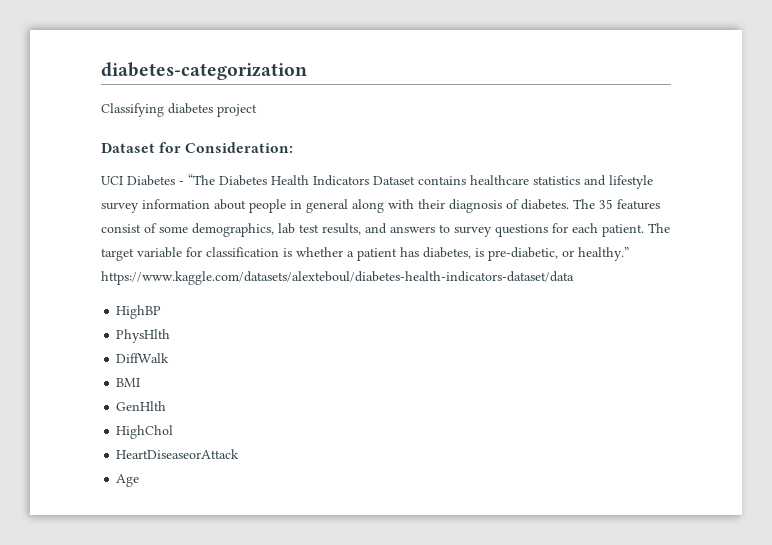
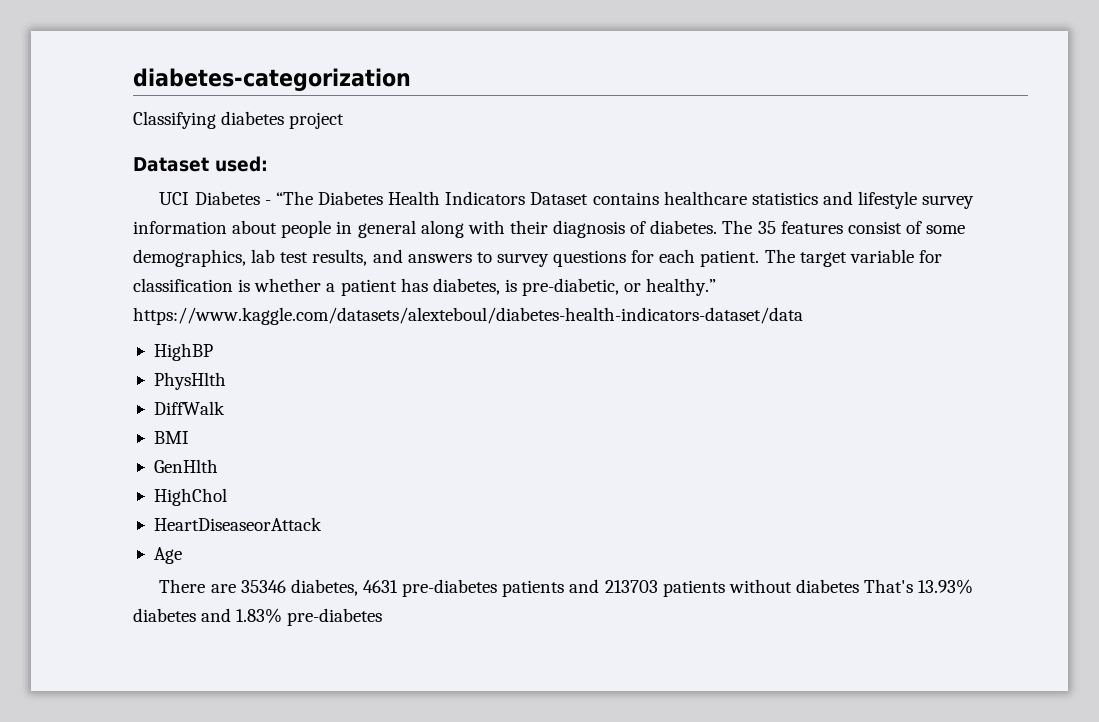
[159,142,294,153] for Consideration: -> [215,156,268,172] used:
(140, 480) none -> [159,579,974,597] [133,608,383,626] // There are 35346 diabetes, 4631 pre-diabetes patients and 213703 patients without diabetes That's 13.93% diabetes and 1.83% pre-diabetes

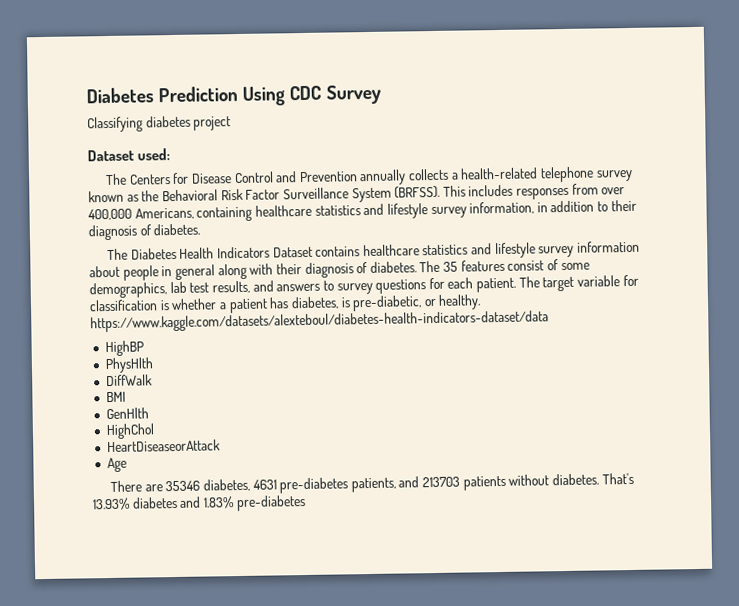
[133,68,411,91] diabetes-categorization -> [86,84,381,106] Diabetes Prediction Using CDC Survey
[159,191,313,205] UCI Diabetes - “The -> [104,166,633,186] [88,183,626,203] [88,199,637,222] [88,223,201,241] [106,248,128,261] The Centers for Disease Control and Prevention annually collects a health-related telephone survey known as the Behavioral Risk Factor Surveillance System (BRFSS). This includes responses from over 400,000 Americans, containing healthcare statistics and lifestyle survey information, in addition to their diagnosis of diabetes. // The
[646,278,717,296] healthy.” -> [438,294,482,310] healthy.
[502,580,565,597] patients -> [350,477,396,493] patients,
[795,579,859,593] diabetes -> [552,473,600,486] diabetes.

